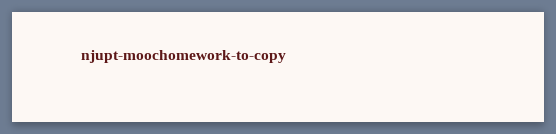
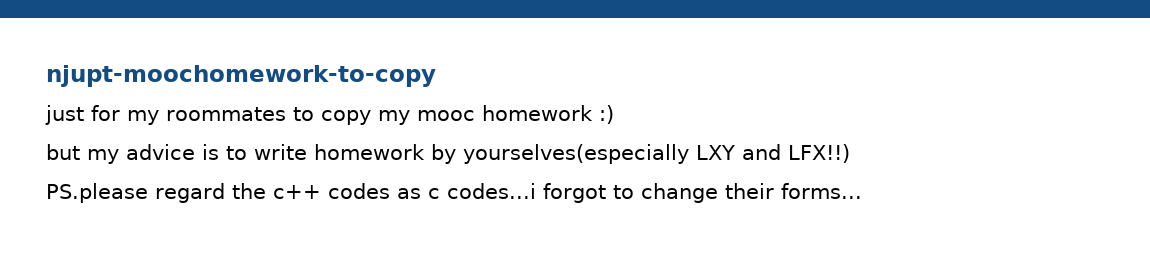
(286, 56) none -> [45,105,614,125] [46,144,850,164] [46,183,862,203] // just for my roommates to copy my mooc homework :) // but my advice is to write homework by yourselves(especially LXY and LFX!!) // PS.please regard the c++ codes as c codes...i forgot to change their forms...

